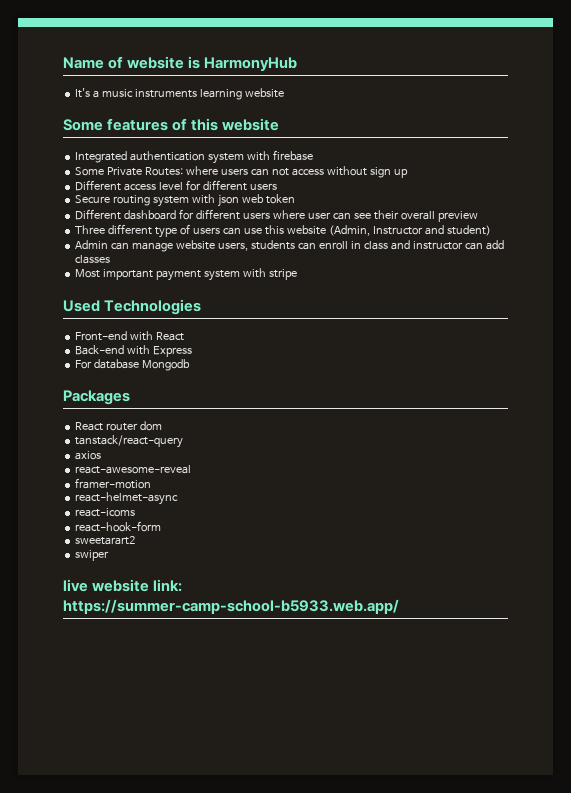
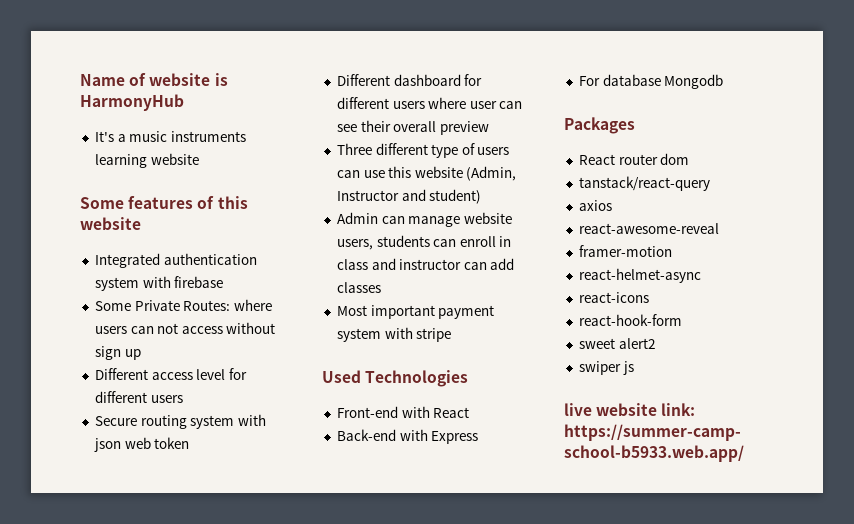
[75,508,136,517] react-icoms -> [578,292,649,303] react-icons
[75,536,136,545] sweetarart2 -> [578,338,656,349] sweet alert2
(110, 555) none -> [622,361,634,375] js

